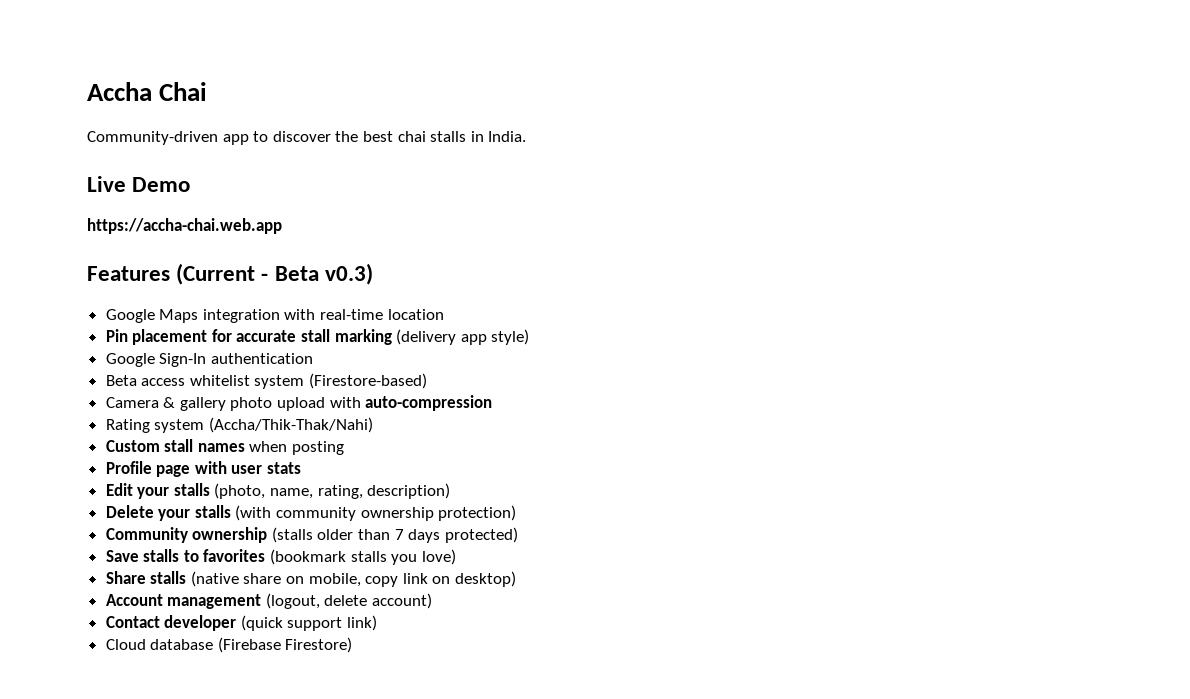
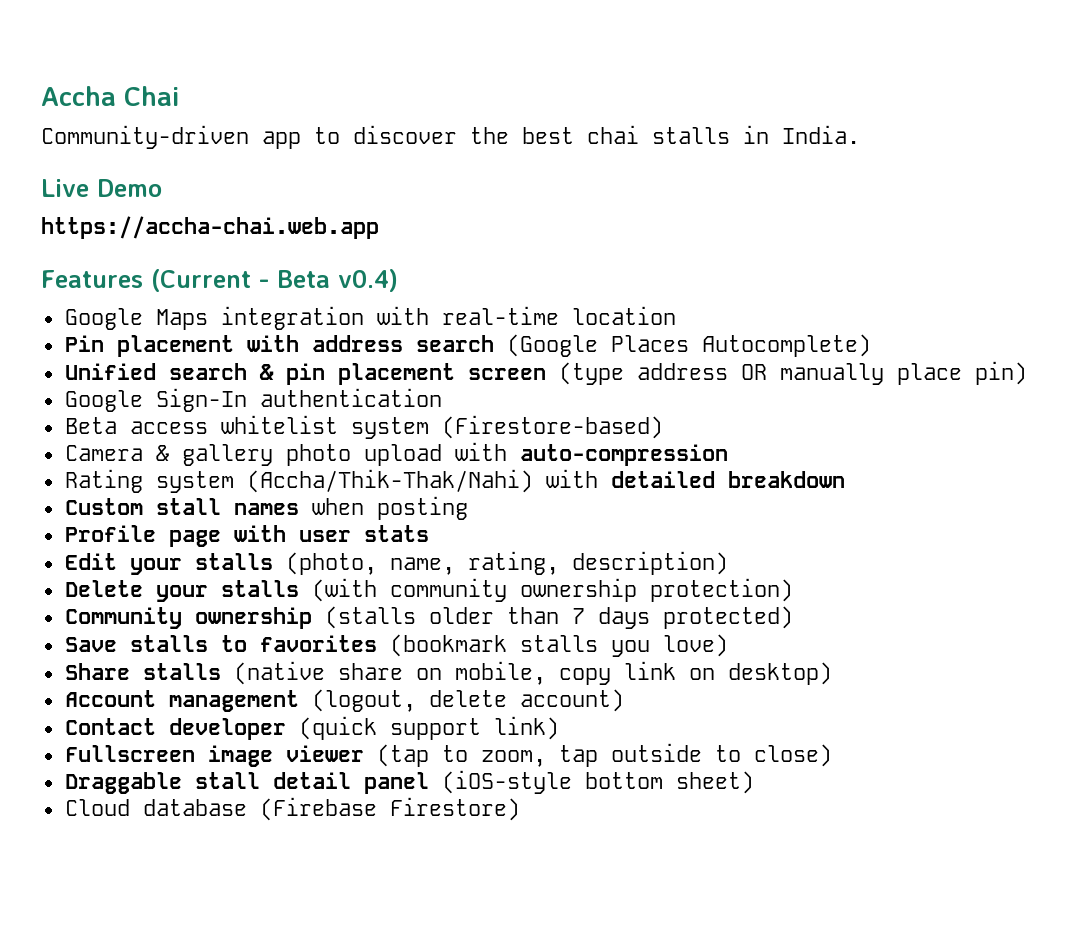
[324,263,373,285] v0.3) -> [337,269,398,292] v0.4)
[211,329,530,345] for accurate stall marking (delivery app style) -> [246,334,871,357] [64,361,1027,385] with address search (Google Places Autocomplete) // Unified search & pin placement screen (type address OR manually place pin)
(373, 425) none -> [545,469,845,488] with detailed breakdown
(378, 623) none -> [64,743,832,767] [64,770,754,794] // Fullscreen image viewer (tap to zoom, tap outside to close) // Draggable stall detail panel (iOS-style bottom sheet)

